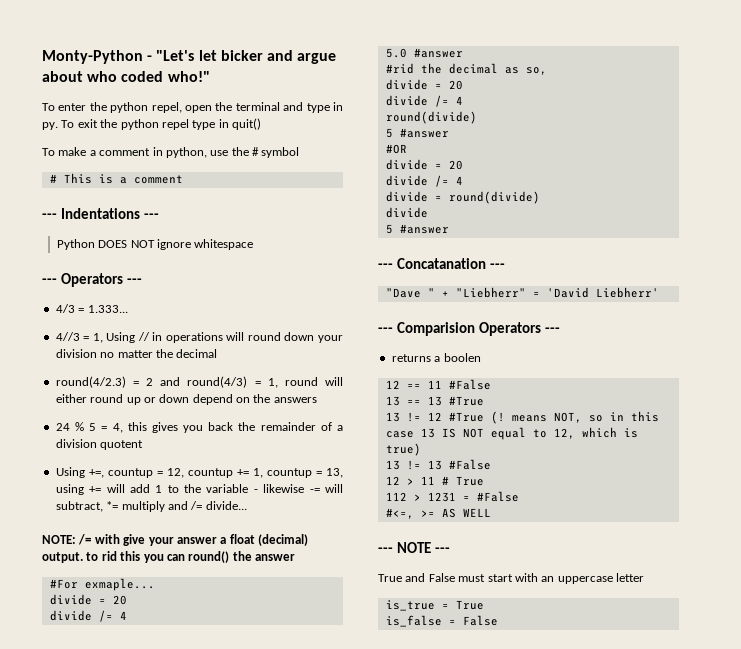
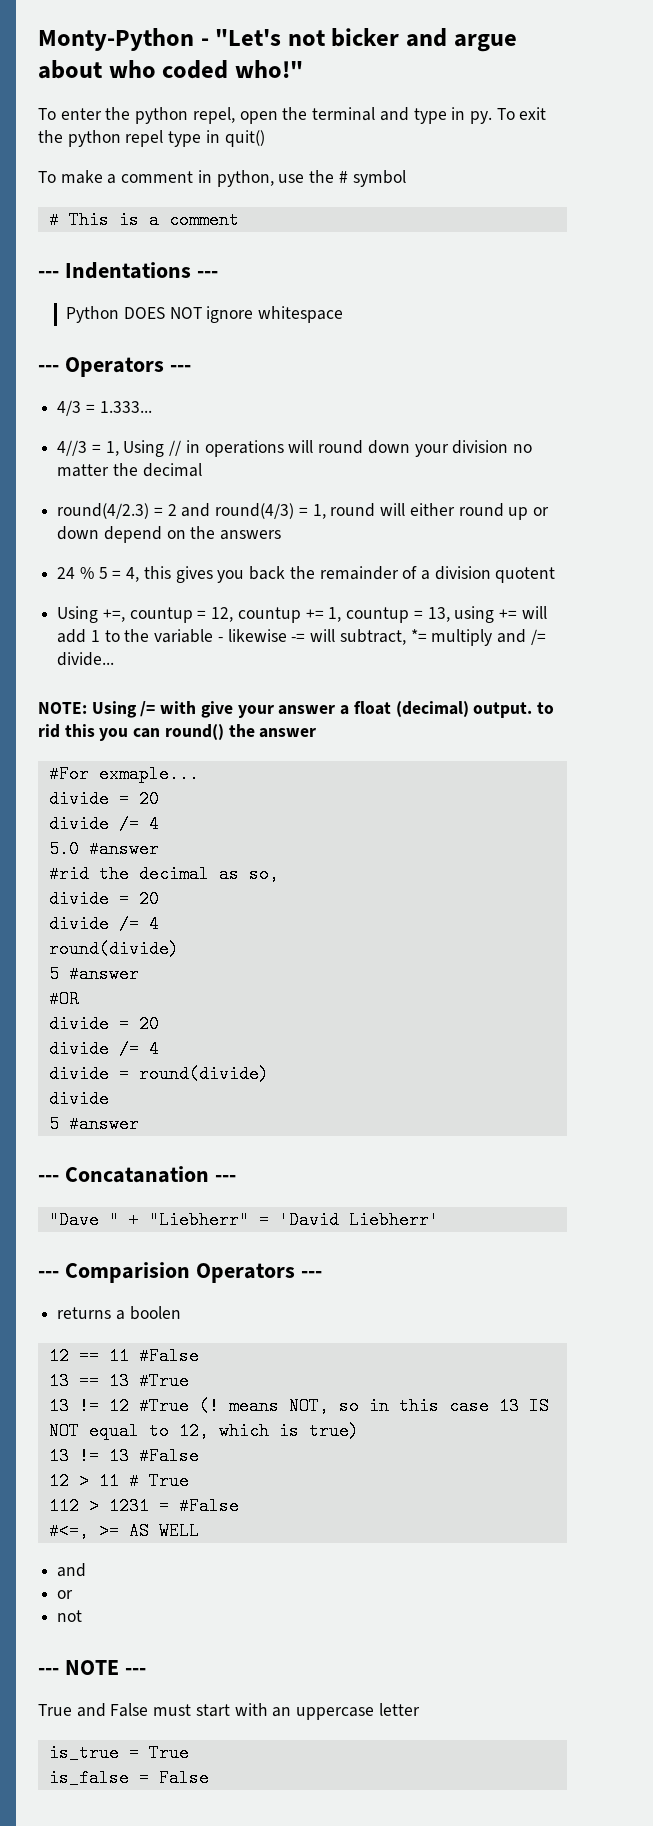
[198,50,217,61] let -> [287,30,325,46] not
(76, 539) none -> [91,701,137,718] Using
(491, 512) none -> [57,1563,87,1577] [57,1590,74,1599] [57,1610,83,1622] // and // or // not

